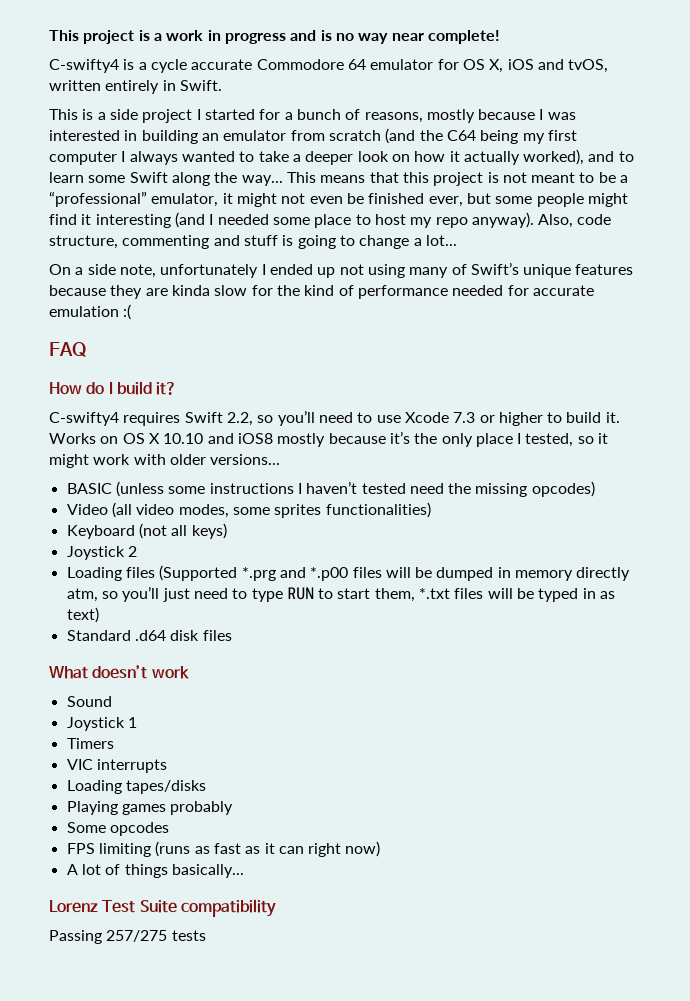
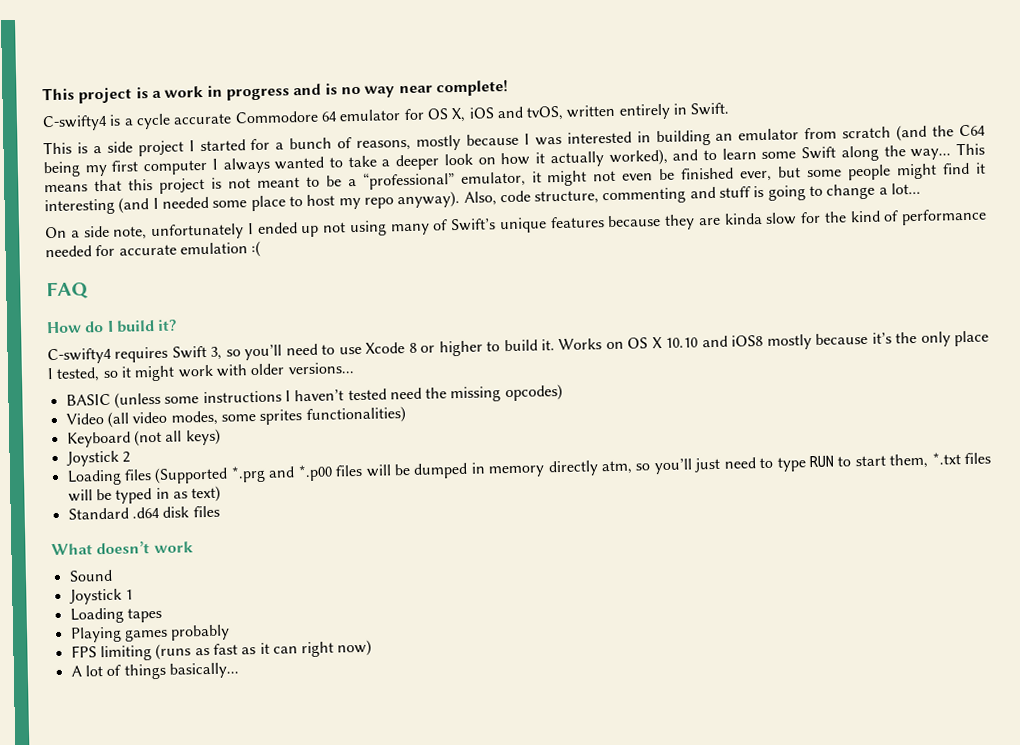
[226,412,253,426] 2.2, -> [210,346,223,360] 3,
[453,412,476,423] 7.3 -> [408,342,417,353] 8
[66,738,114,749] [66,759,167,773] [66,780,206,794] // Timers // VIC interrupts // Loading tapes/disks -> [69,607,162,624] // Loading tapes
[66,822,169,836] // Some opcodes -> (231, 632) none
[49,899,276,917] [49,930,206,944] // Lorenz Test Suite compatibility // Passing 257/275 tests -> (239, 670) none

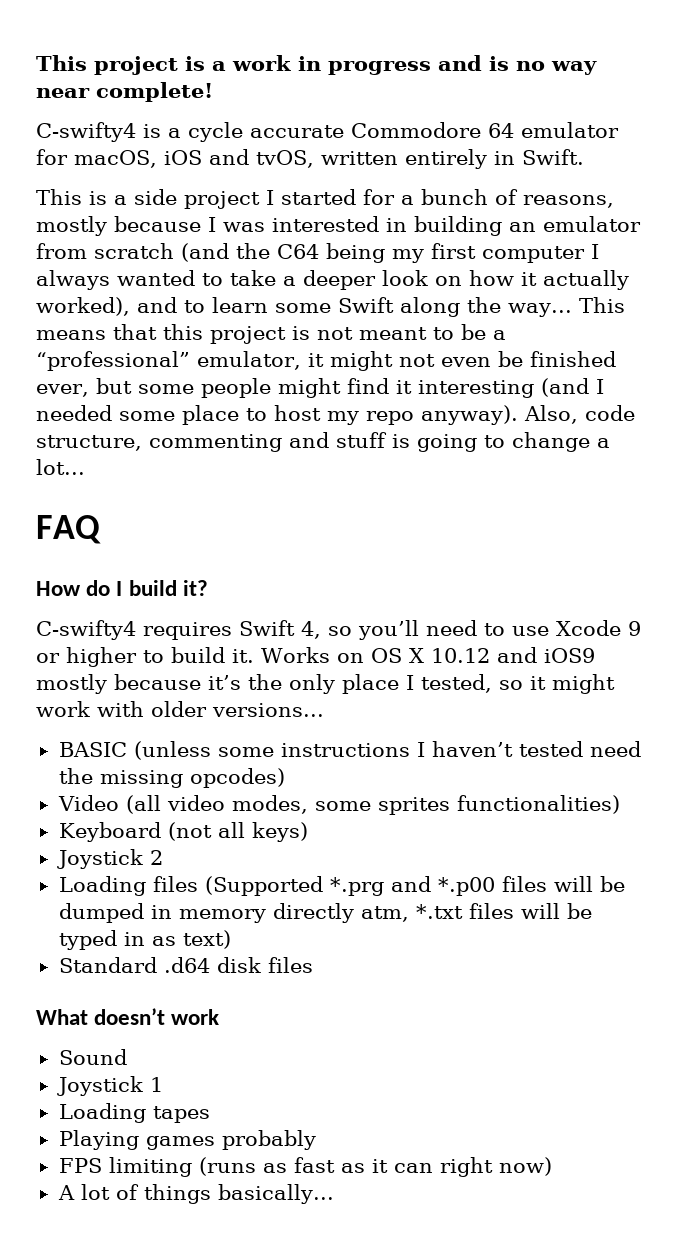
[426,107,467,123] OS X, -> [74,150,157,168] macOS,
[45,208,987,241] [45,240,262,258] // On a side note, unfortunately I ended up not using many of Swift’s unique features because they are kinda slow for the kind of performance needed for accurate emulation :( -> (85, 467) none
[210,346,223,360] 3, -> [301,621,321,639] 4,
[408,342,417,353] 8 -> [628,621,641,636] 9
[665,334,764,348] 10.10 and iOS8 -> [430,647,595,663] 10.12 and iOS9
[635,453,929,475] so you’ll just need to type RUN to start them, -> (409, 914) none

